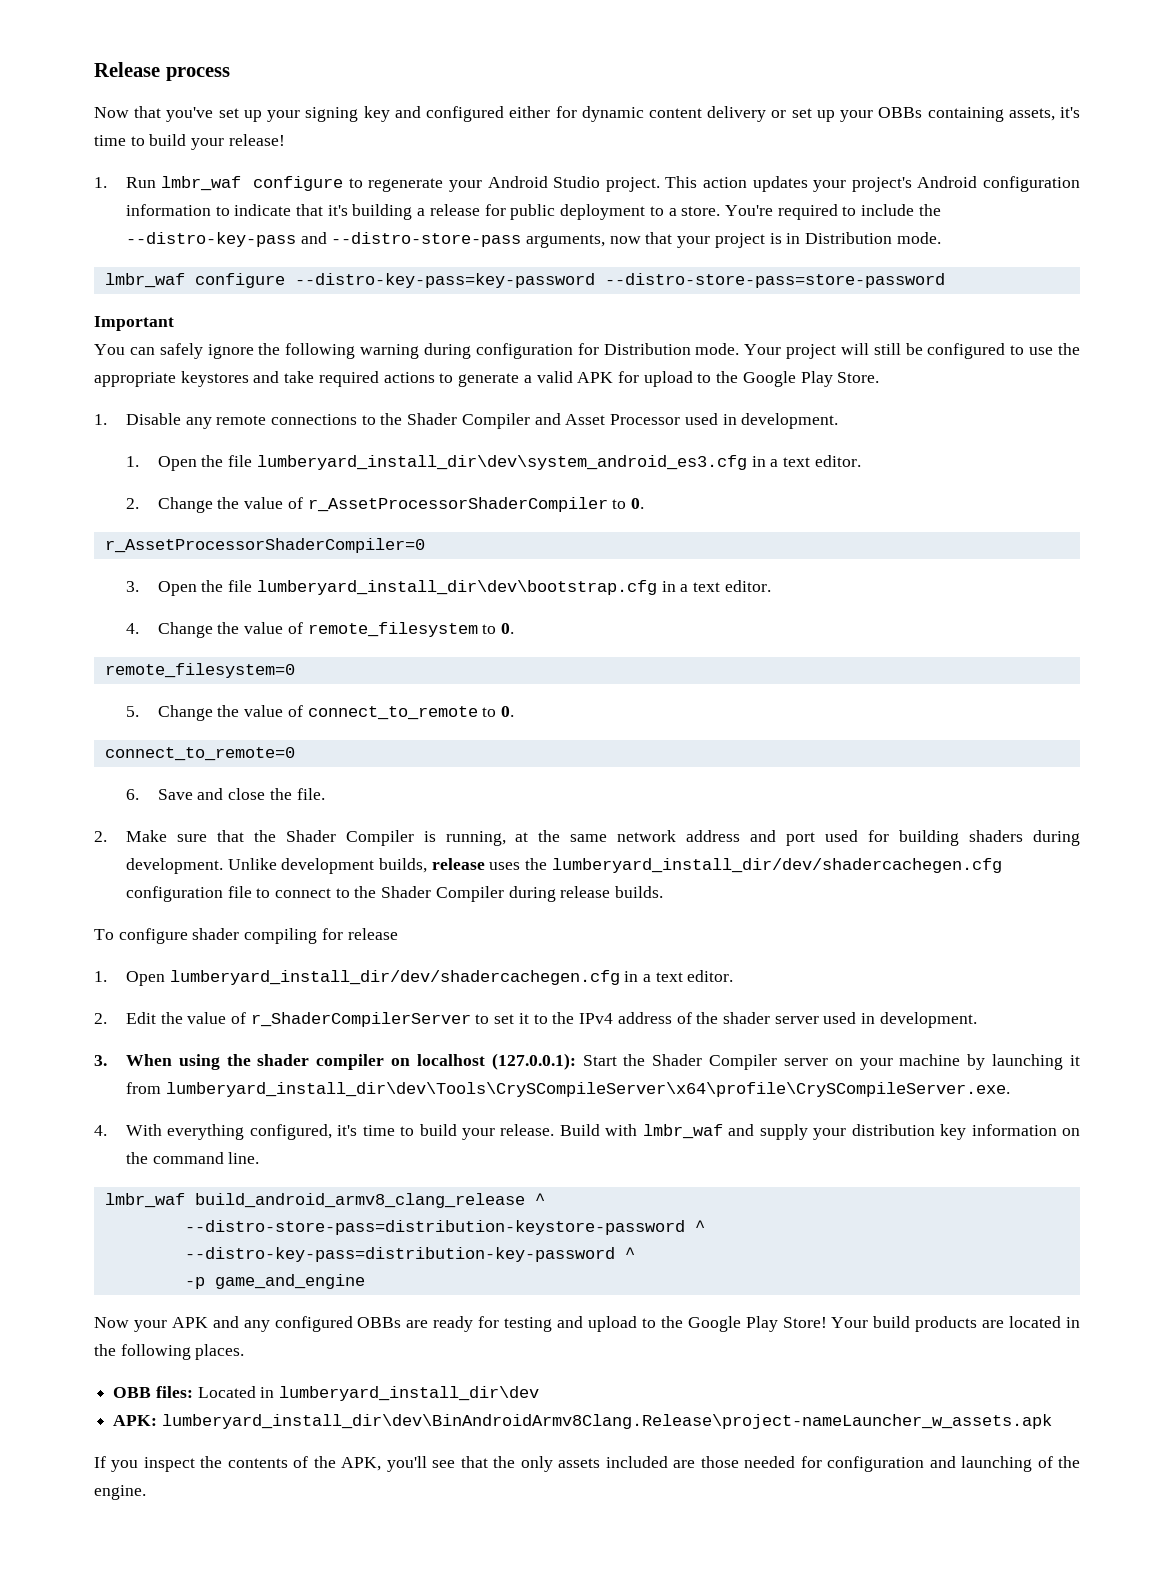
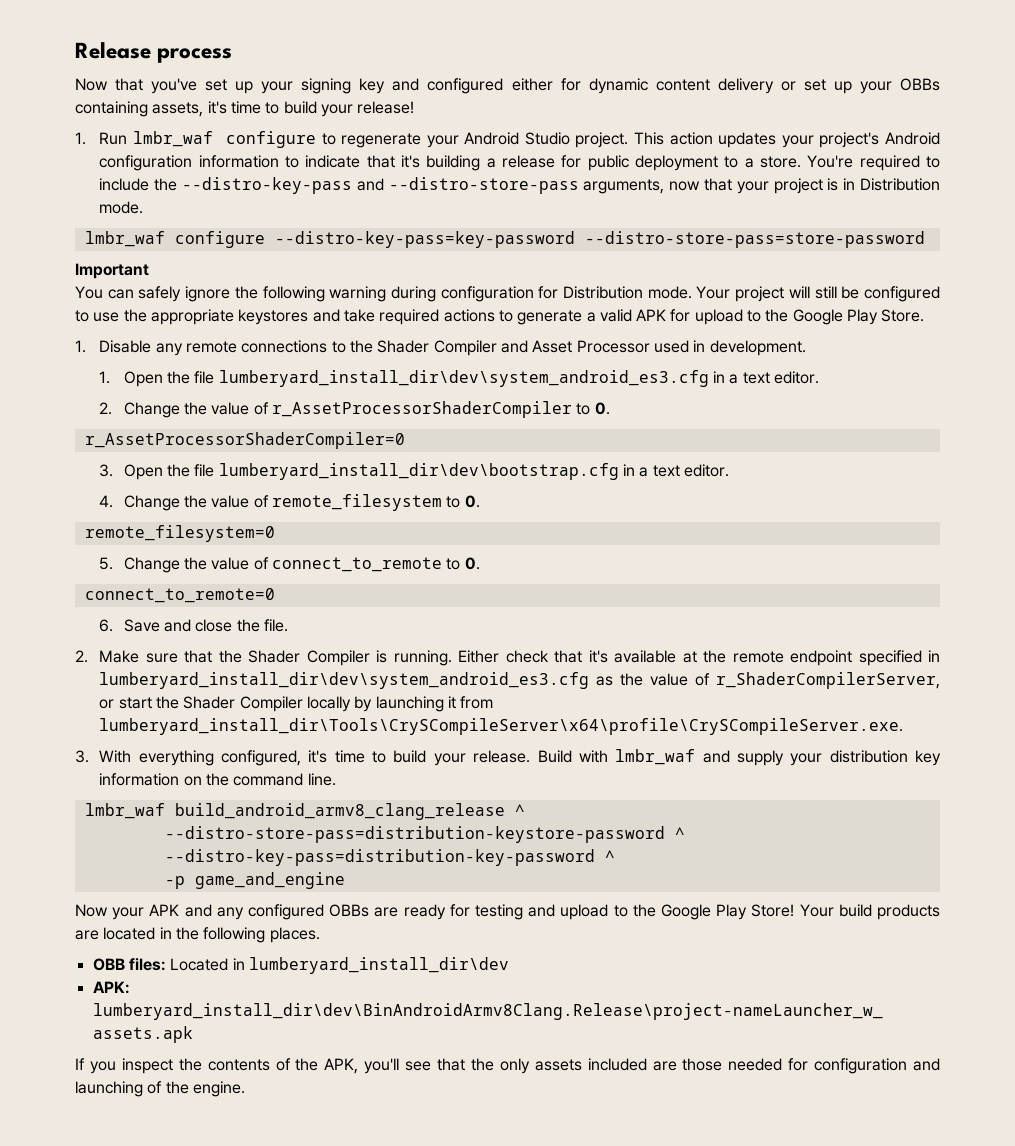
[445,830,1080,846] [125,858,1002,874] [125,886,664,902] [94,928,398,944] [94,970,734,986] [94,1012,977,1028] [94,1053,961,1070] running, at the same network address and port used for building shaders during development. Unlike development builds, release uses the lumberyard_install_dir/dev/shadercachegen.cfg configuration file to connect to the Shader Compiler during release builds. // To configure shader compiling for release // 1. Open lumberyard_install_dir/dev/shadercachegen.cfg in a text editor. // 2. Edit the value of r_ShaderCompilerServer to set it to the IPv4 address of the shader server used in development. // 3. When using the shader compiler on localhost (127.0.0.1): Start the Shader Compiler server on your machine -> [393,650,941,666] [99,672,940,689] [99,696,351,712] running. Either check that it's available at the remote endpoint specified in lumberyard_install_dir\dev\system_android_es3.cfg as the value of r_ShaderCompilerServer, or start the Shader Compiler locally
[165,1082,1010,1097] [94,1125,107,1136] lumberyard_install_dir\dev\Tools\CrySCompileServer\x64\profile\CrySCompileServer.exe. // 4. -> [99,718,904,735] [75,750,89,763] lumberyard_install_dir\Tools\CrySCompileServer\x64\profile\CrySCompileServer.exe. // 3.

